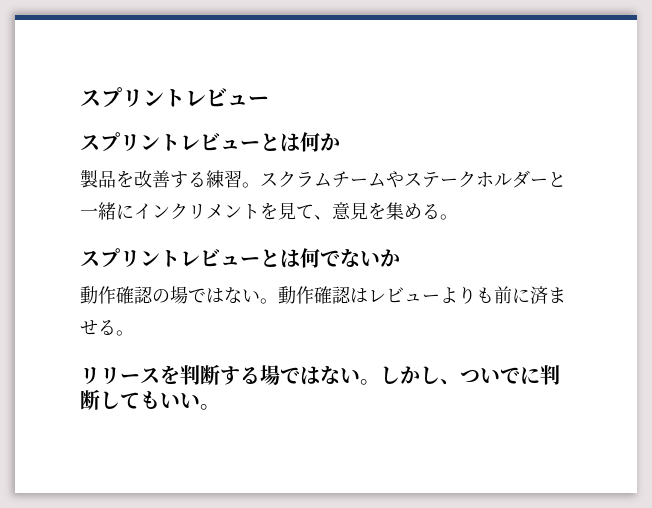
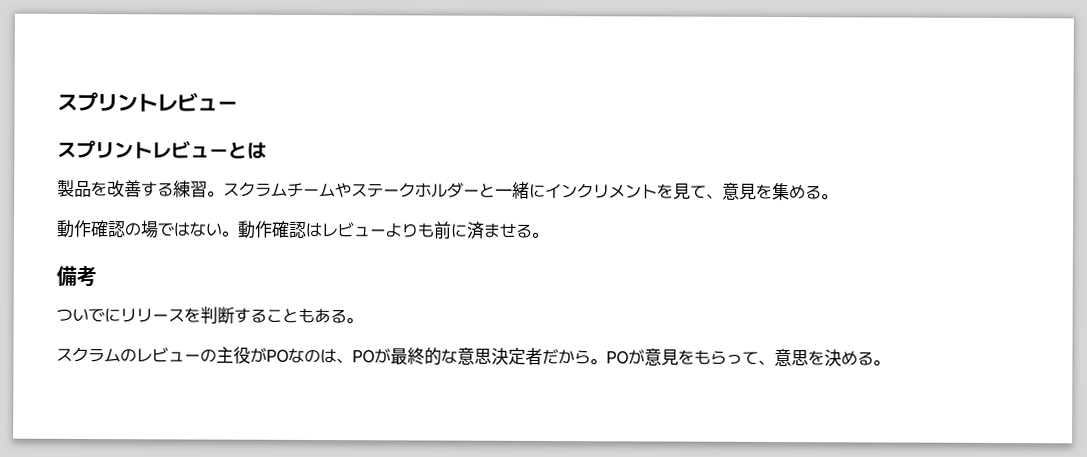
[300,132,340,152] 何か -> (267, 150) none
[80,248,400,268] // スプリントレビューとは何でないか -> (838, 196) none
(134, 333) none -> [56,265,97,288] [56,308,121,323] 備考 // ついでに
[260,365,560,385] [80,389,200,410] 場ではない。しかし、ついでに判断してもいい -> [266,307,363,324] [56,346,874,367] こともある。 // スクラムのレビューの主役がPOなのは、POが最終的な意思決定者だから。POが意見をもらって、意思を決める

